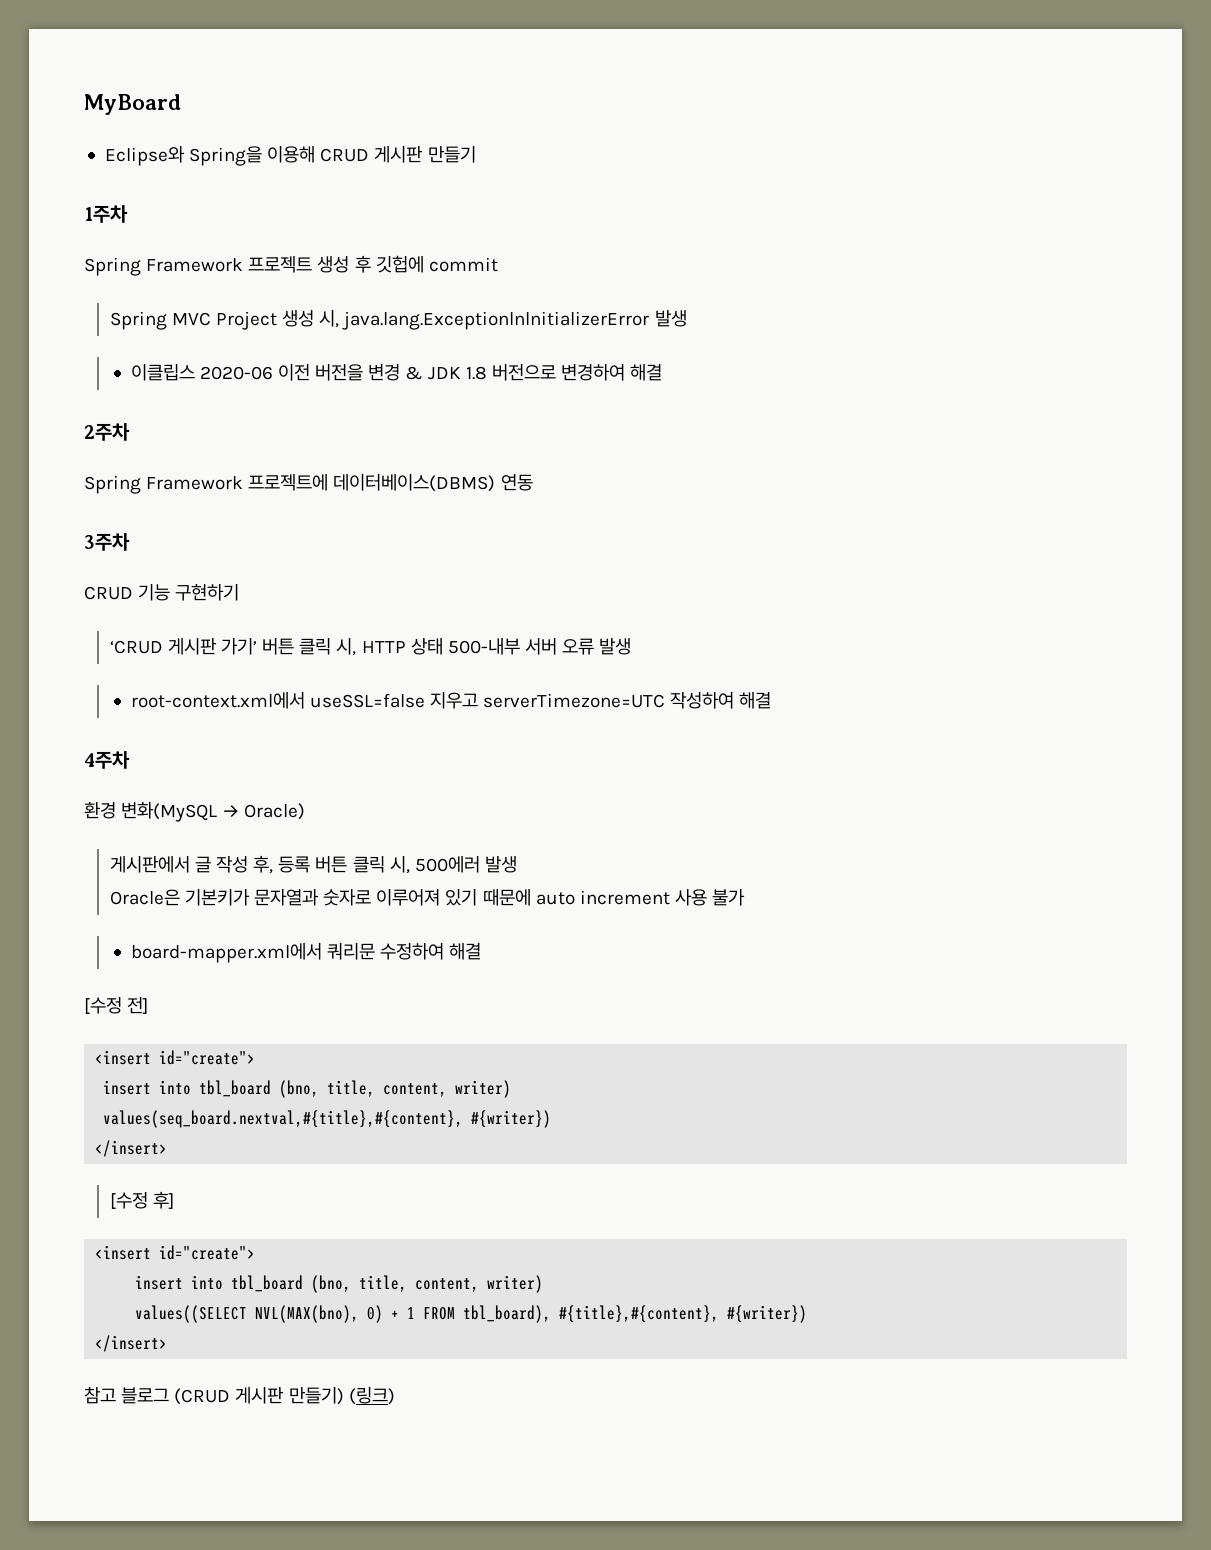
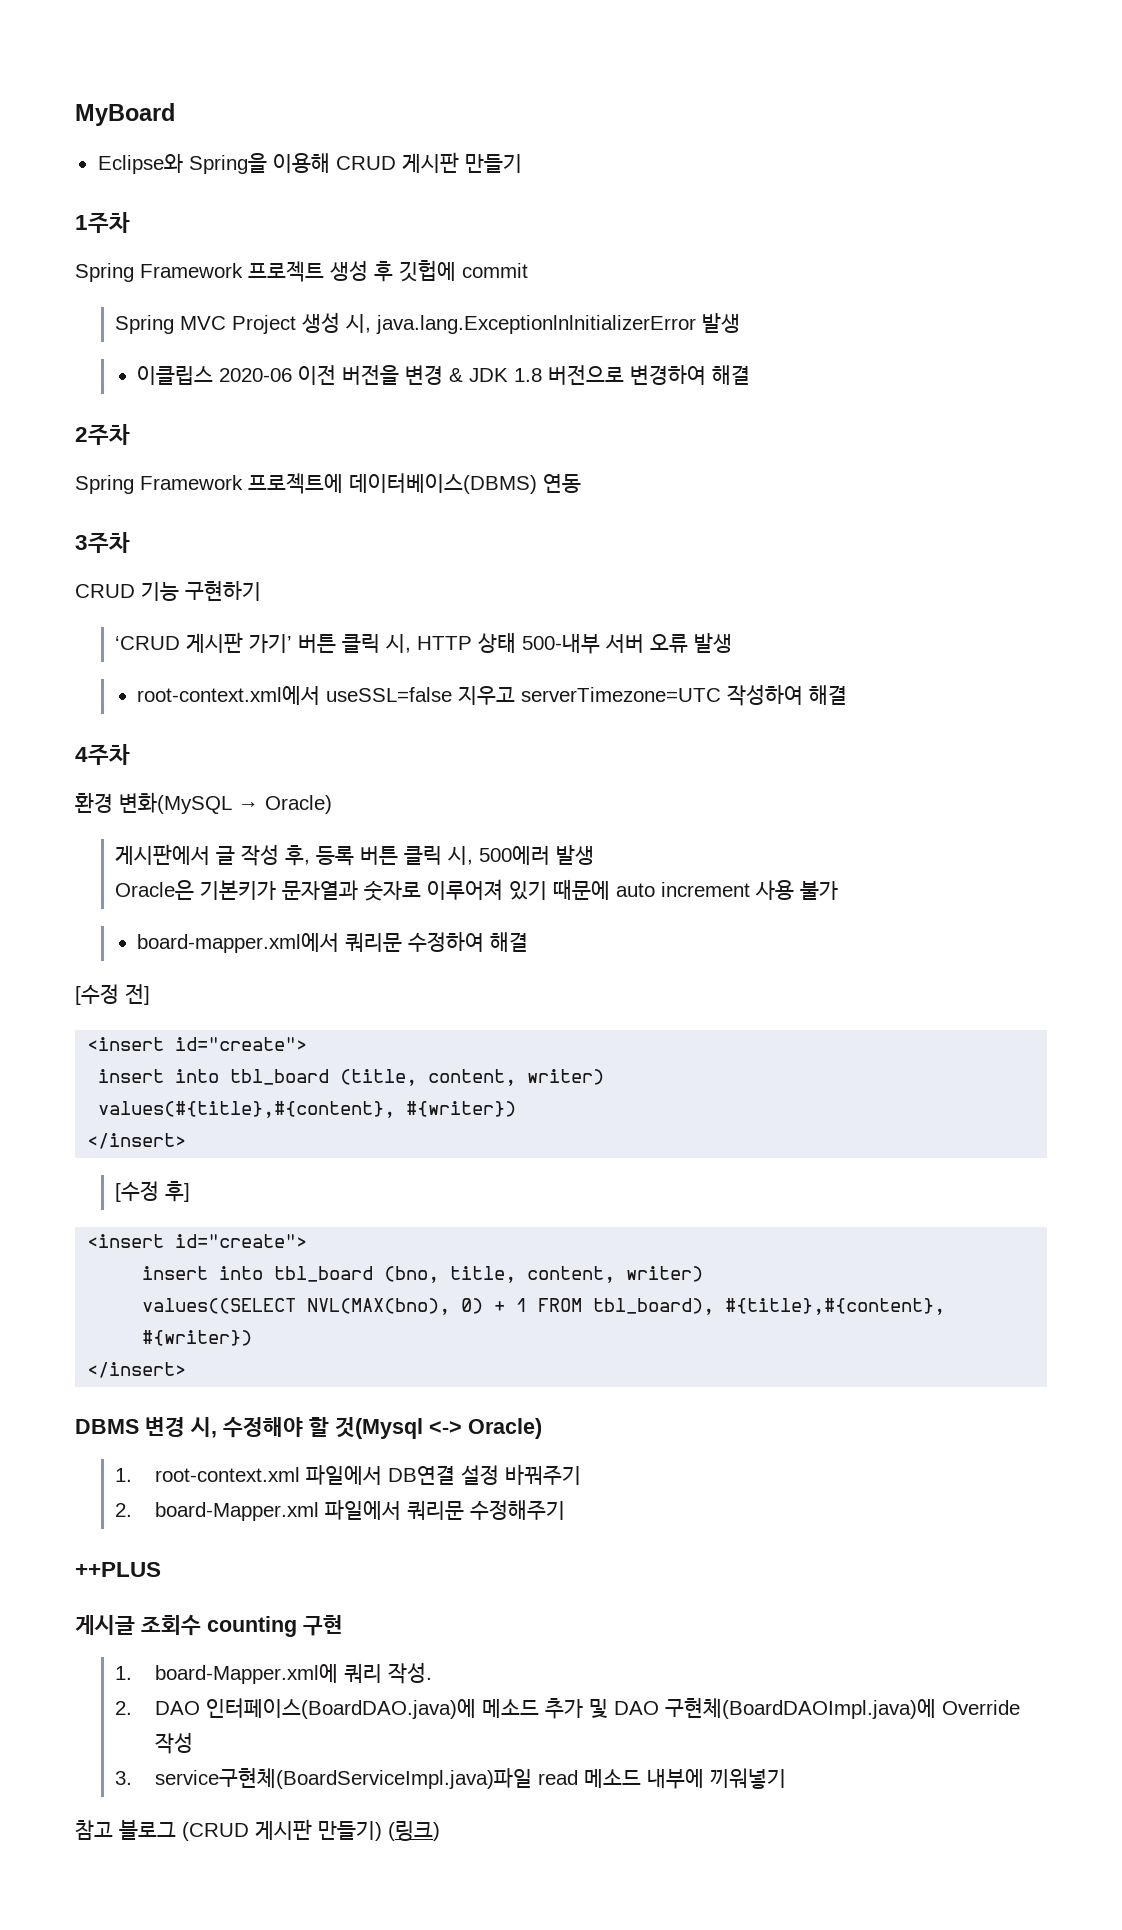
[279,1080,512,1098] [103,1110,464,1128] (bno, title, content, writer) // values(seq_board.nextval,#{title},#{content}, -> [340,1069,605,1086] [98,1101,396,1118] (title, content, writer) // values(#{title},#{content},
(168, 1343) none -> [75,1417,542,1439] [114,1464,581,1485] [114,1500,565,1521] [75,1562,161,1577] [75,1615,343,1637] [114,1662,432,1684] [114,1698,1020,1719] [154,1732,193,1754] [114,1768,786,1789] // DBMS 변경 시, 수정해야 할 것(Mysql <-> Oracle) // 1. root-context.xml 파일에서 DB연결 설정 바꿔주기 // 2. board-Mapper.xml 파일에서 쿼리문 수정해주기 // ++PLUS // 게시글 조회수 counting 구현 // 1. board-Mapper.xml에 쿼리 작성. // 2. DAO 인터페이스(BoardDAO.java)에 메소드 추가 및 DAO 구현체(BoardDAOImpl.java)에 Override 작성 // 3. service구현체(BoardServiceImpl.java)파일 read 메소드 내부에 끼워넣기

